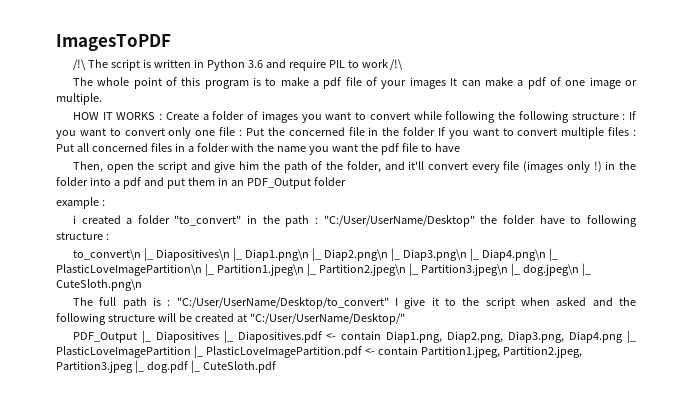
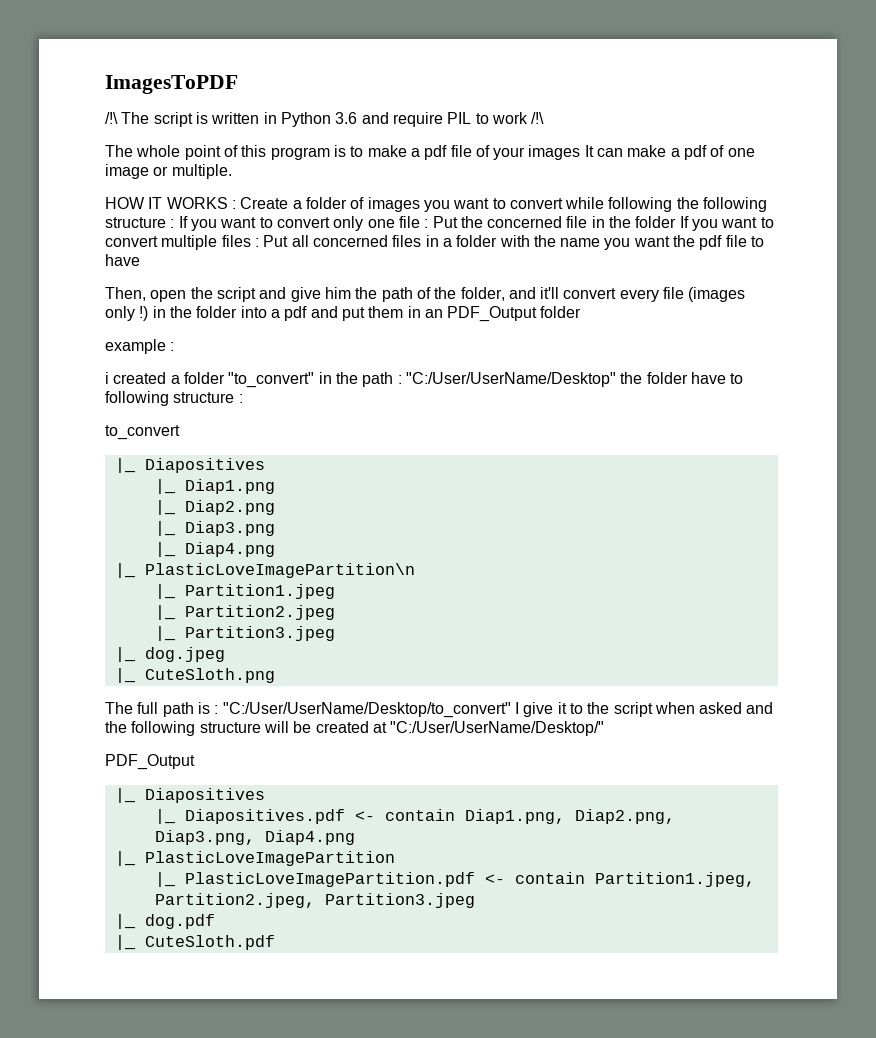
[72,248,558,261] [56,263,591,276] [56,279,142,291] to_convert\n |_ Diapositives\n |_ Diap1.png\n |_ Diap2.png\n |_ Diap3.png\n |_ Diap4.png\n |_ PlasticLoveImagePartition\n |_ Partition1.jpeg\n |_ Partition2.jpeg\n |_ Partition3.jpeg\n |_ dog.jpeg\n |_ CuteSloth.png\n -> [105,425,180,440] [114,458,265,473] [154,479,275,494] [154,500,275,515] [154,521,275,536] [154,542,275,557] [114,563,415,578] [154,584,335,599] [154,605,335,620] [154,626,335,641] [114,647,225,662] [114,668,275,683] to_convert // |_ Diapositives // |_ Diap1.png // |_ Diap2.png // |_ Diap3.png // |_ Diap4.png // |_ PlasticLoveImagePartition\n // |_ Partition1.jpeg // |_ Partition2.jpeg // |_ Partition3.jpeg // |_ dog.jpeg // |_ CuteSloth.png
[141,330,219,343] |_ Diapositives -> [114,788,265,803] // |_ Diapositives //
(624, 337) none -> (355, 837) //
(191, 352) none -> (395, 858) //
(133, 367) none -> (475, 900) //
(188, 367) none -> (215, 921) //

